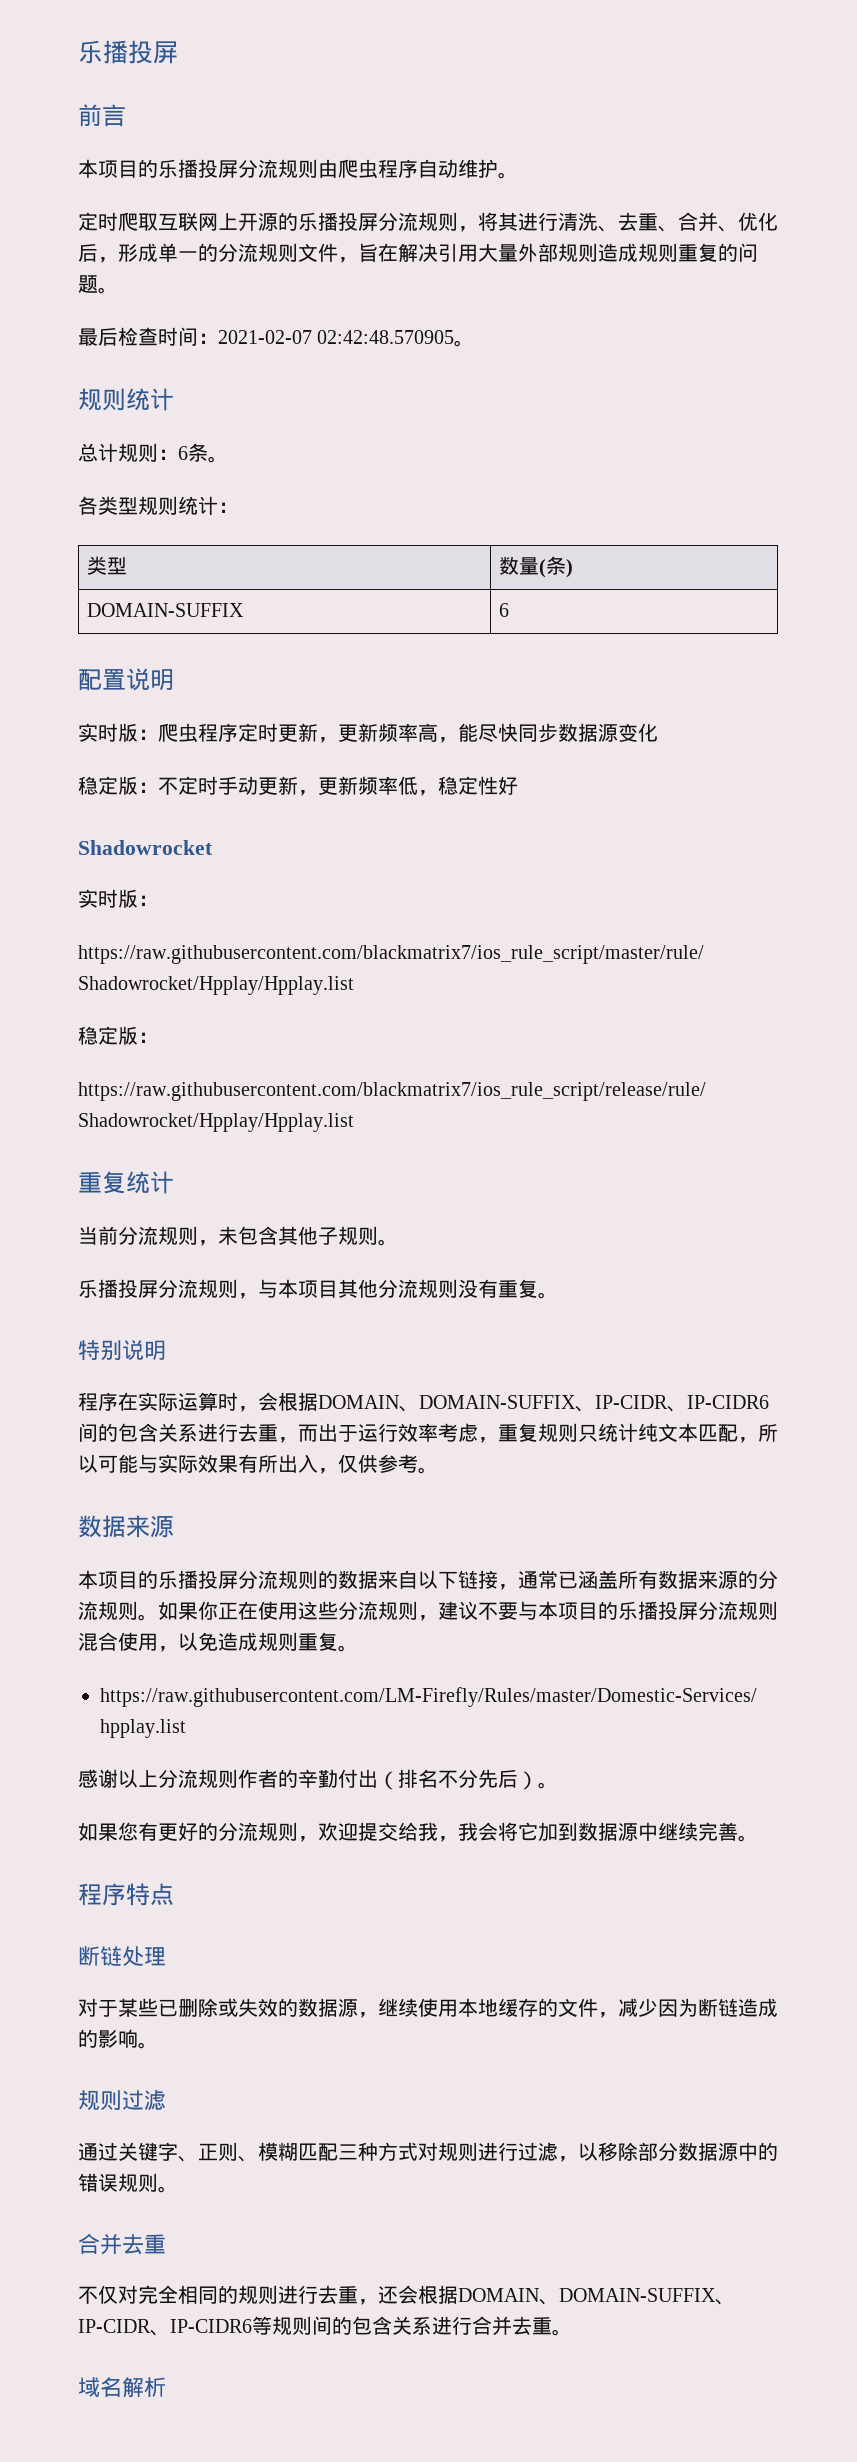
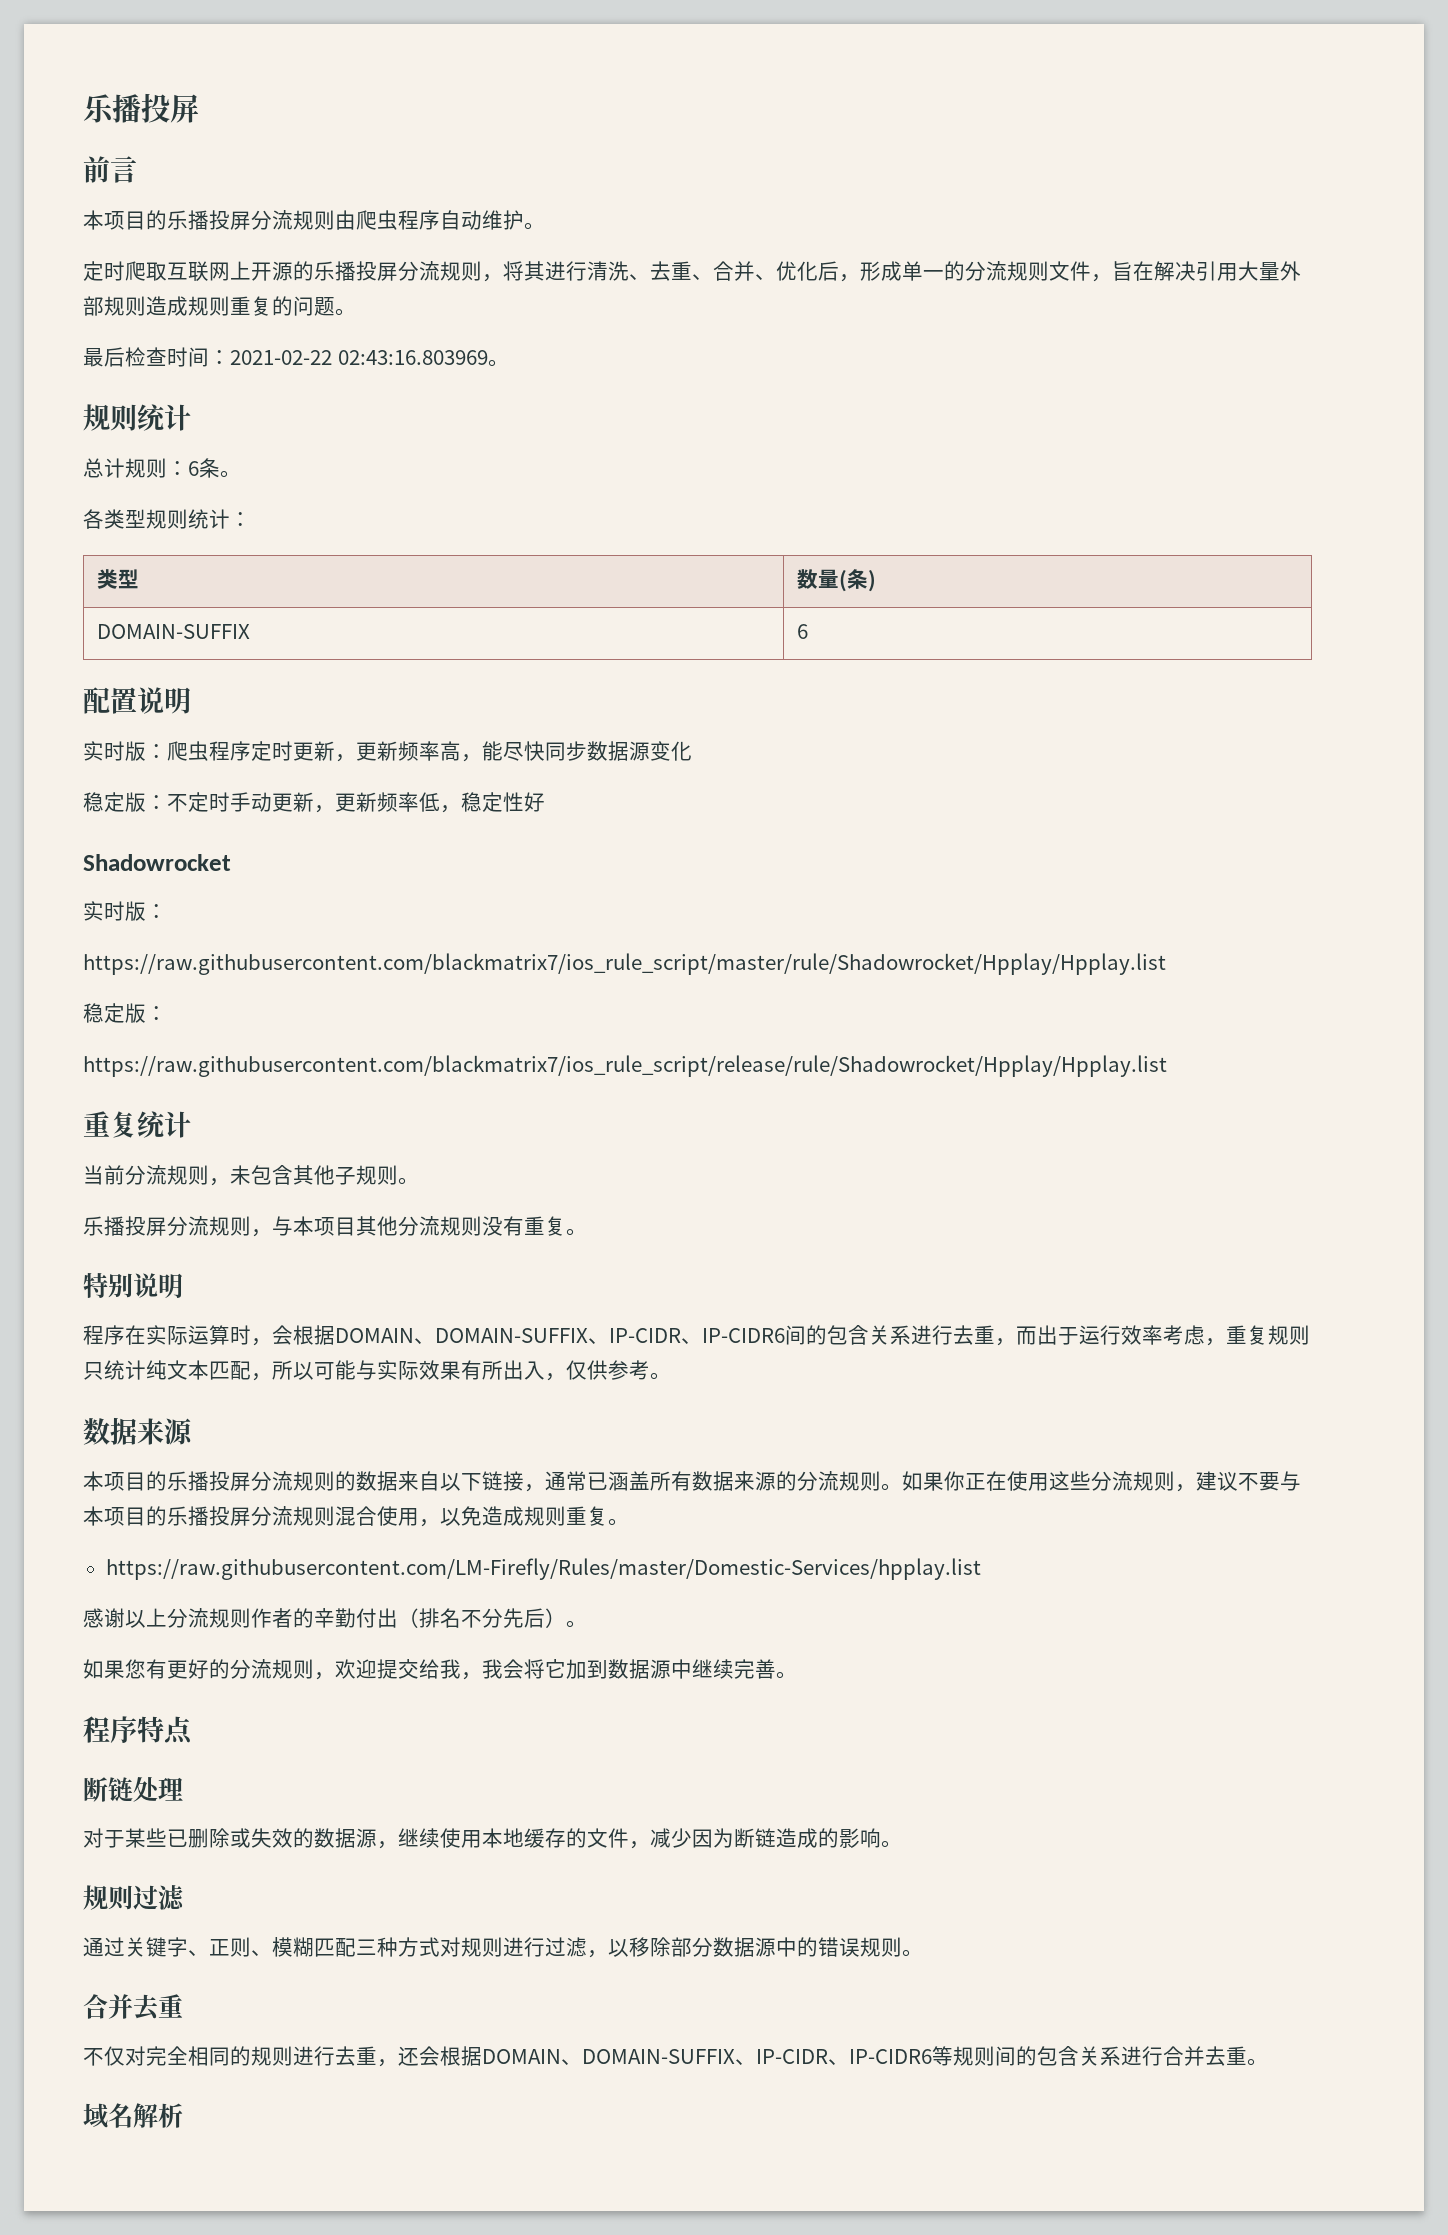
[218,330,455,344] 2021-02-07 02:42:48.570905 -> [230,350,488,365] 2021-02-22 02:43:16.803969

